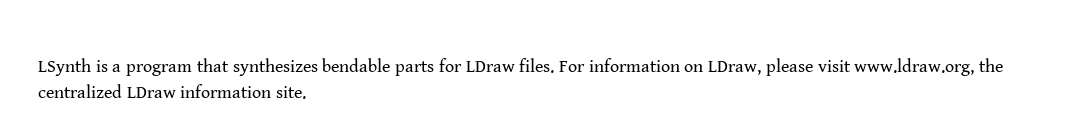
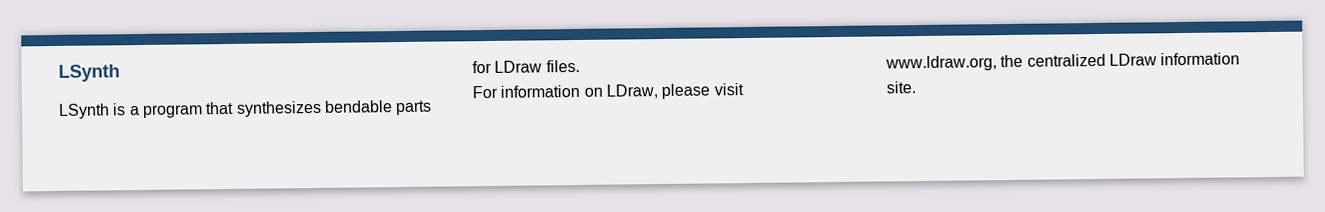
[38,58,91,76] LSynth -> [58,64,120,82] [58,103,110,119] LSynth // LSynth
(555, 65) none -> (580, 66) //

